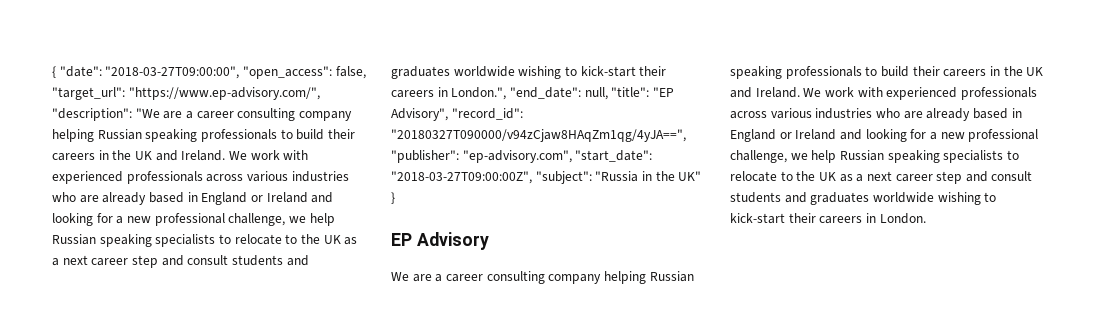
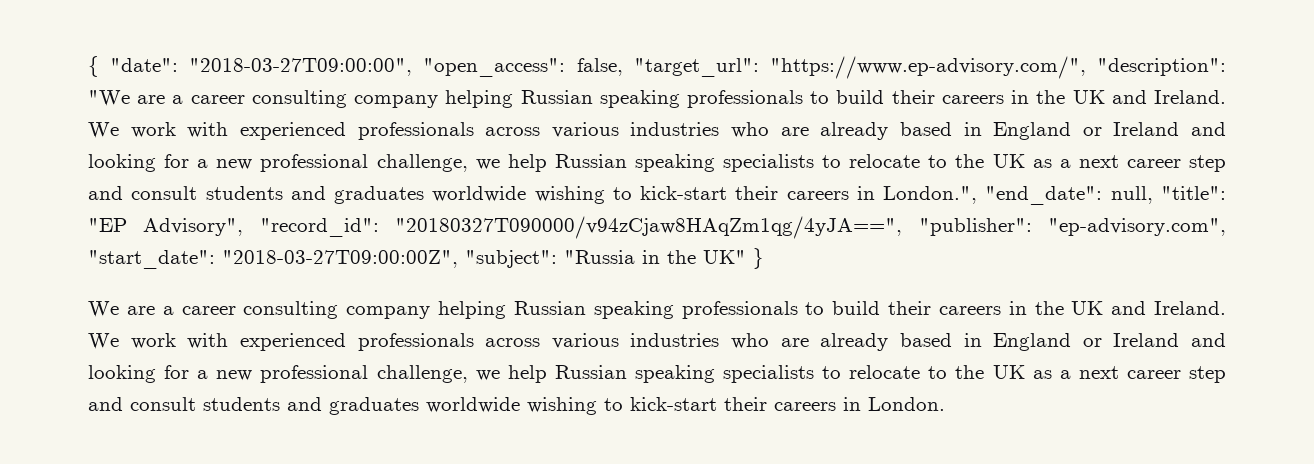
[391,232,489,250] // EP Advisory -> (764, 258) none

